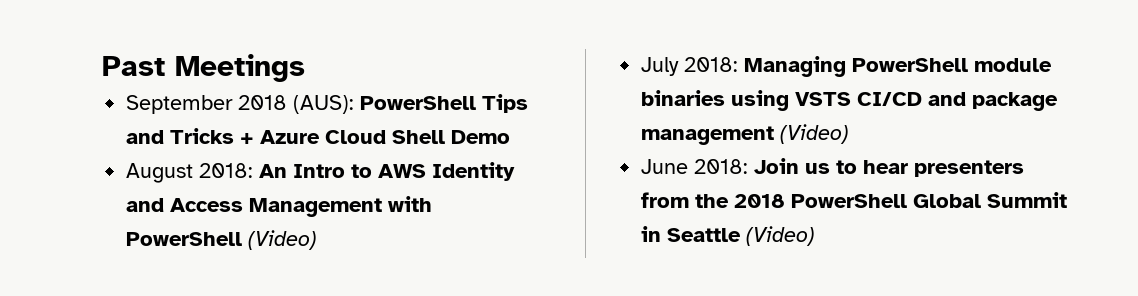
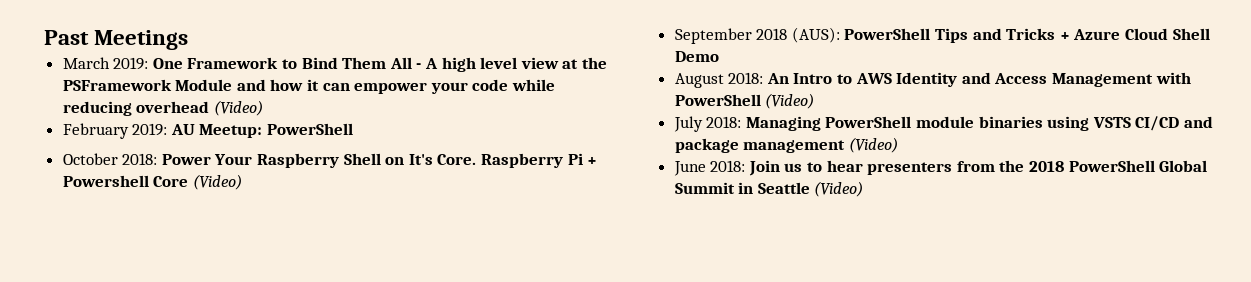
(305, 68) none -> [62,57,607,72] [62,79,556,94] [62,100,263,116] [62,123,354,139] [62,153,598,168] [62,174,242,190] // March 2019: One Framework to Bind Them All - A high level view at the PSFramework Module and how it can empower your code while reducing overhead (Video) // February 2019: AU Meetup: PowerShell // October 2018: Power Your Raspberry Shell on It's Core. Raspberry Pi + Powershell Core (Video)

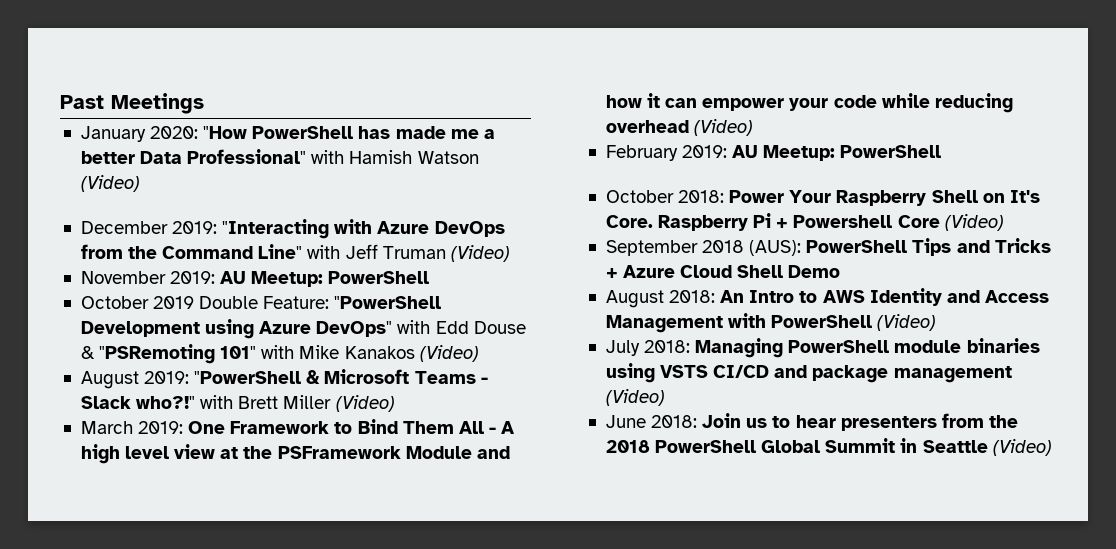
(189, 40) none -> [80,126,495,142] [80,149,479,164] [80,175,140,192] [80,219,505,239] [80,244,510,262] [80,271,430,287] [80,296,442,309] [80,319,526,339] [80,344,479,364] [80,369,488,389] [80,395,395,412] // January 2020: "How PowerShell has made me a better Data Professional" with Hamish Watson (Video) // December 2019: "Interacting with Azure DevOps from the Command Line" with Jeff Truman (Video) // November 2019: AU Meetup: PowerShell // October 2019 Double Feature: "PowerShell Development using Azure DevOps" with Edd Douse & "PSRemoting 101" with Mike Kanakos (Video) // August 2019: "PowerShell & Microsoft Teams - Slack who?!" with Brett Miller (Video)

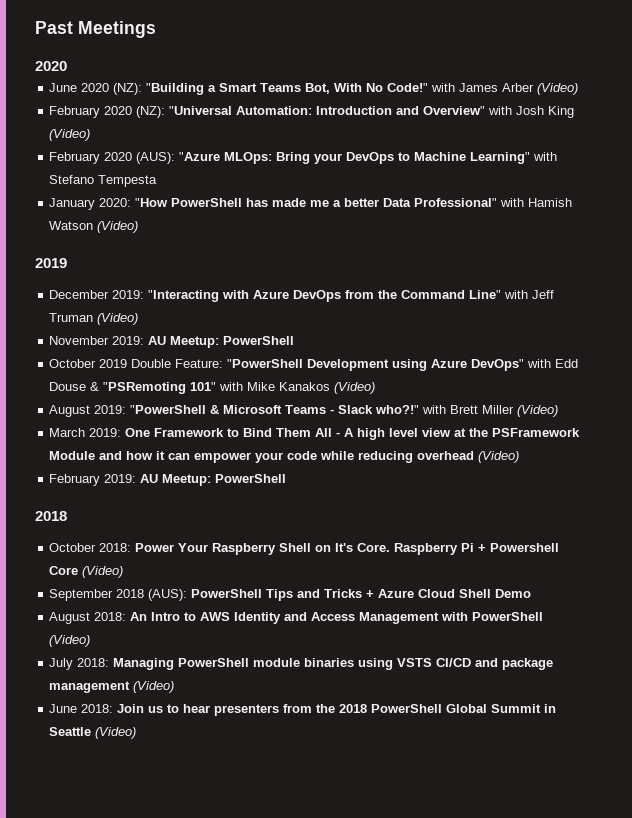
(204, 103) none -> [35,61,67,71] [49,83,579,95] [49,106,575,118] [49,129,91,141] [49,152,558,164] [49,175,158,187] // 2020 // June 2020 (NZ): "Building a Smart Teams Bot, With No Code!" with James Arber (Video) // February 2020 (NZ): "Universal Automation: Introduction and Overview" with Josh King (Video) // February 2020 (AUS): "Azure MLOps: Bring your DevOps to Machine Learning" with Stefano Tempesta
(140, 183) none -> [35,258,67,268] // 2019
(942, 151) none -> [35,511,67,521] // 2018

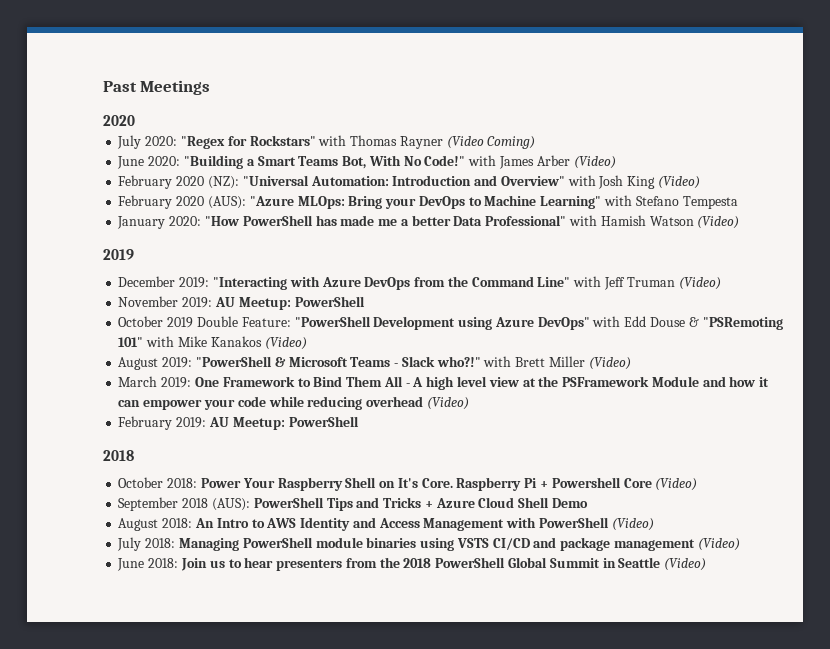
[49,83,143,95] // June 2020 (NZ): -> [117,135,536,149] [117,156,181,169] // July 2020: "Regex for Rockstars" with Thomas Rayner (Video Coming) // June 2020:

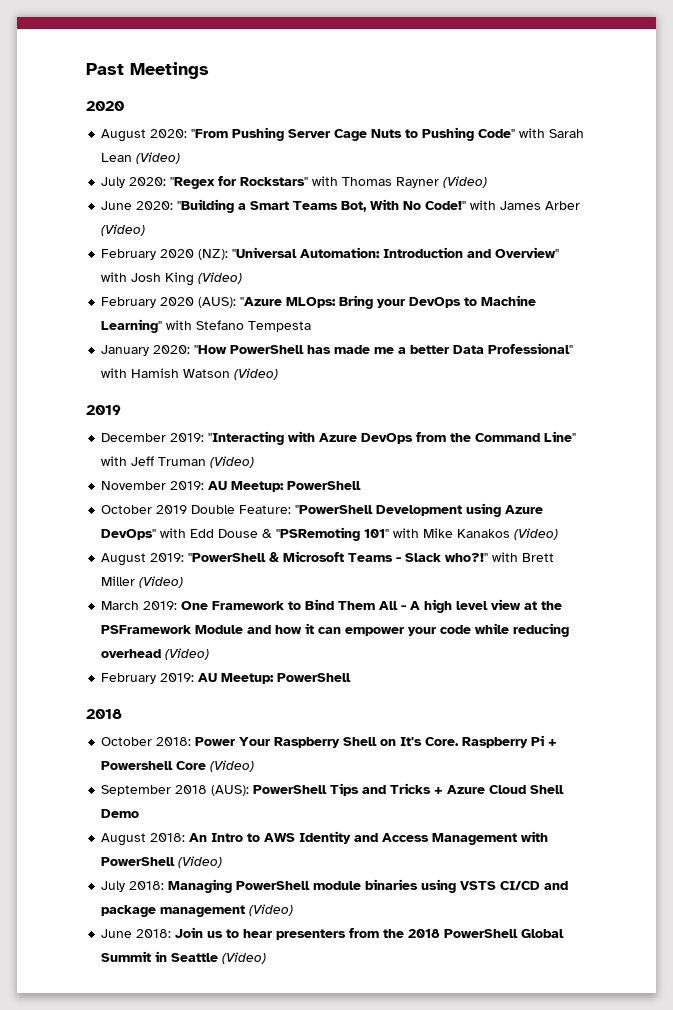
(135, 120) none -> [101,127,585,142] [101,152,181,164] // August 2020: "From Pushing Server Cage Nuts to Pushing Code" with Sarah Lean (Video)
[446,136,536,149] (Video Coming) -> [443,176,488,188] (Video)

